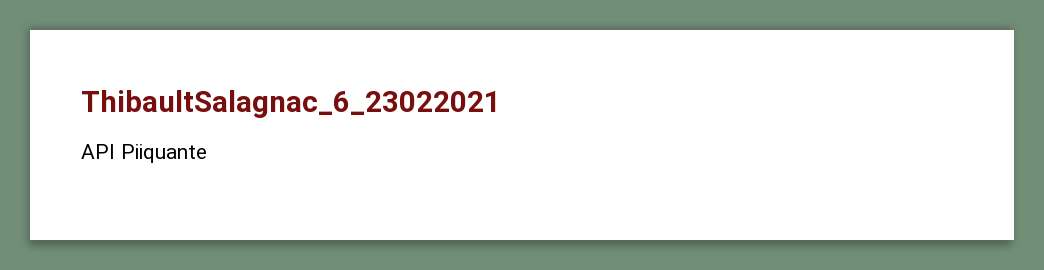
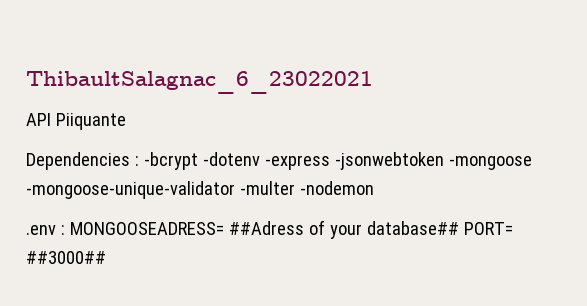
(207, 153) none -> [26,152,532,170] [26,181,374,199] [26,220,513,239] [26,251,106,264] // Dependencies : -bcrypt -dotenv -express -jsonwebtoken -mongoose -mongoose-unique-validator -multer -nodemon // .env : MONGOOSEADRESS= ##Adress of your database## PORT= ##3000##

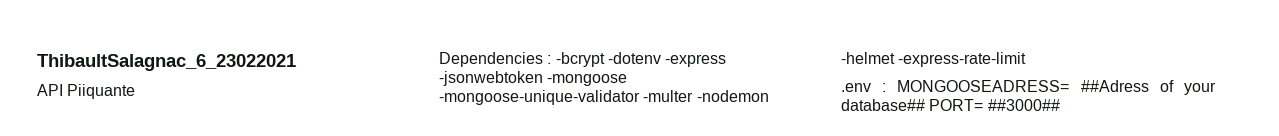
(374, 188) none -> [841,52,1027,67] -helmet -express-rate-limit

